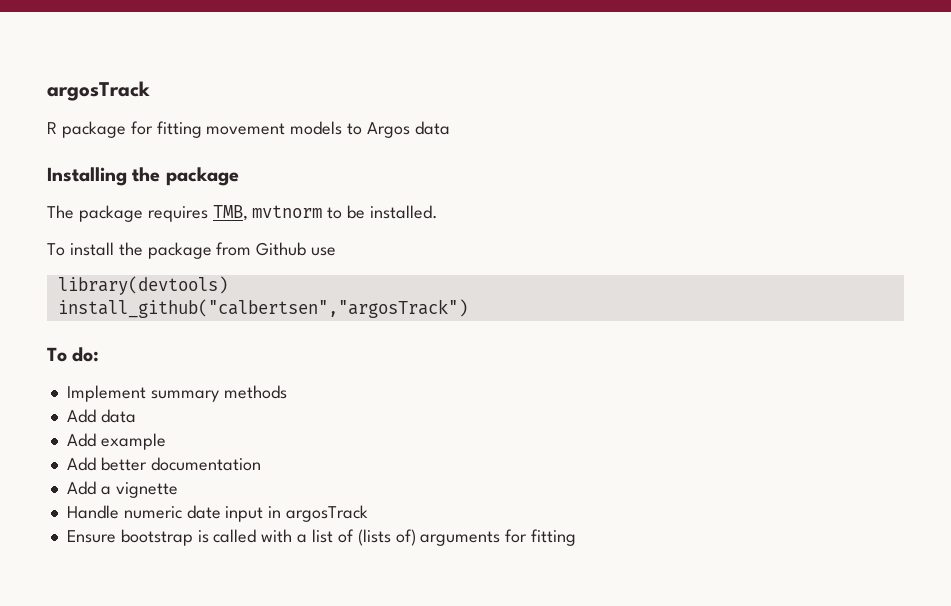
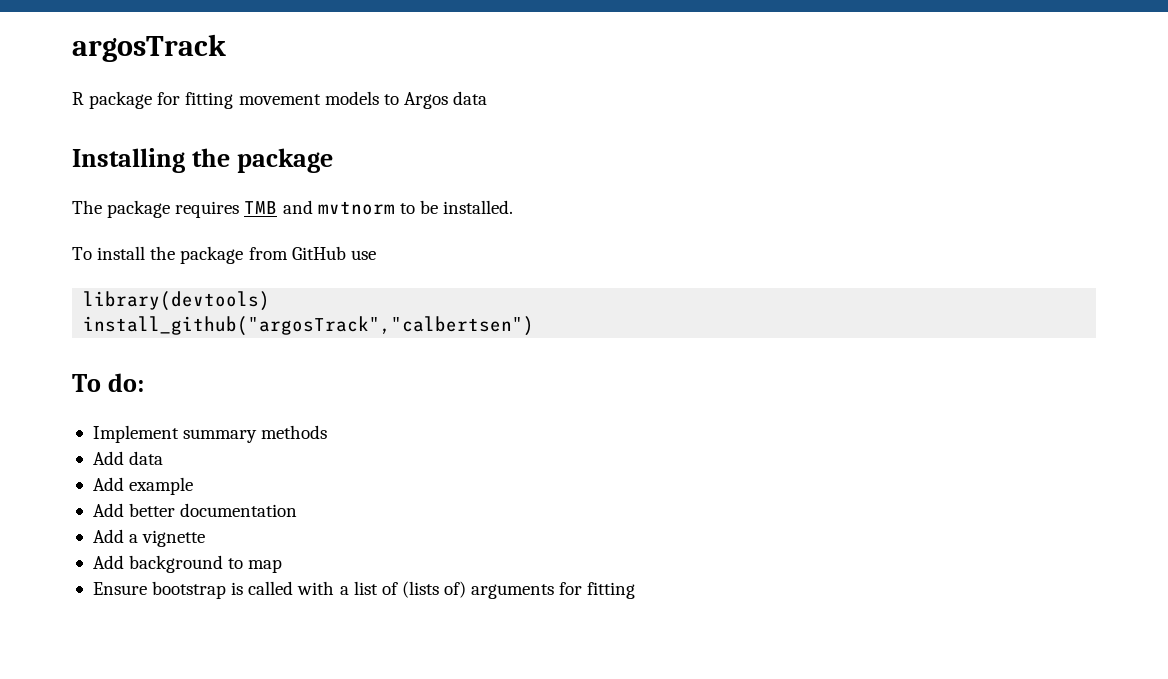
[212,205,248,221] TMB, -> [244,200,313,214] TMB and
[256,242,307,256] Github -> [291,246,346,260] GitHub
[57,299,468,318] install_github("calbertsen","argosTrack") -> [83,316,535,336] install_github("argosTrack","calbertsen")
[66,505,369,522] Handle numeric date input in argosTrack -> [92,555,283,573] Add background to map

